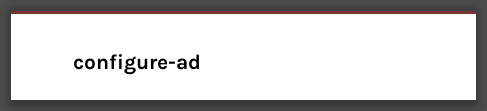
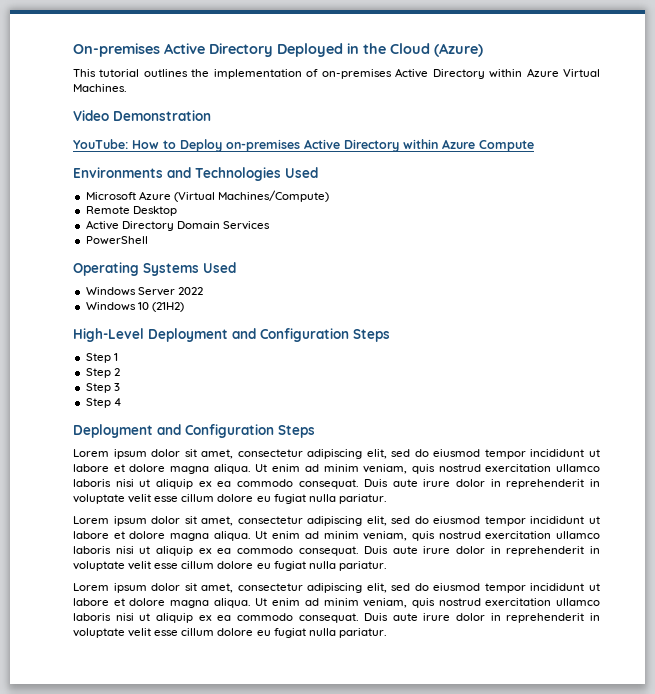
[73,54,201,75] configure-ad -> [73,43,483,57] [73,68,600,79] [73,84,127,92] [73,110,211,121] [73,139,534,152] [73,167,318,181] [85,190,329,202] [85,206,177,216] [85,220,270,231] [85,236,148,245] [73,262,236,276] [85,287,203,296] [85,302,184,312] [73,328,390,342] [85,353,118,363] [85,368,120,378] [85,383,120,393] [85,398,121,408] [73,424,315,438] [73,449,601,459] [73,464,600,474] [73,479,601,489] [73,494,387,504] [73,516,601,526] [73,531,600,541] [73,546,601,556] [73,561,387,571] [73,583,601,593] [73,598,600,608] [73,613,601,623] [73,628,387,638] On-premises Active Directory Deployed in the Cloud (Azure) // This tutorial outlines the implementation of on-premises Active Directory within Azure Virtual Machines. // Video Demonstration // YouTube: How to Deploy on-premises Active Directory within Azure Compute // Environments and Technologies Used // Microsoft Azure (Virtual Machines/Compute) // Remote Desktop // Active Directory Domain Services // PowerShell // Operating Systems Used // Windows Server 2022 // Windows 10 (21H2) // High-Level Deployment and Configuration Steps // Step 1 // Step 2 // Step 3 // Step 4 // Deployment and Configuration Steps // Lorem ipsum dolor sit amet, consectetur adipiscing elit, sed do eiusmod tempor incididunt ut labore et dolore magna aliqua. Ut enim ad minim veniam, quis nostrud exercitation ullamco laboris nisi ut aliquip ex ea commodo consequat. Duis aute irure dolor in reprehenderit in voluptate velit esse cillum dolore eu fugiat nulla pariatur. // Lorem ipsum dolor sit amet, consectetur adipiscing elit, sed do eiusmod tempor incididunt ut labore et dolore magna aliqua. Ut enim ad minim veniam, quis nostrud exercitation ullamco laboris nisi ut aliquip ex ea commodo consequat. Duis aute irure dolor in reprehenderit in voluptate velit esse cillum dolore eu fugiat nulla pariatur. // Lorem ipsum dolor sit amet, consectetur adipiscing elit, sed do eiusmod tempor incididunt ut labore et dolore magna aliqua. Ut enim ad minim veniam, quis nostrud exercitation ullamco laboris nisi ut aliquip ex ea commodo consequat. Duis aute irure dolor in reprehenderit in voluptate velit esse cillum dolore eu fugiat nulla pariatur.

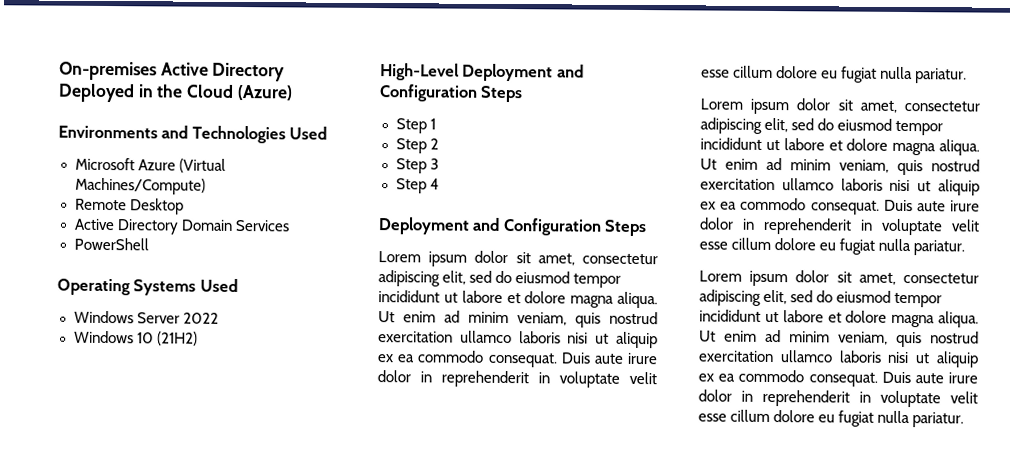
[73,68,600,79] [73,84,127,92] [73,110,211,121] [73,139,534,152] // This tutorial outlines the implementation of on-premises Active Directory within Azure Virtual Machines. // Video Demonstration // YouTube: How to Deploy on-premises Active Directory within Azure Compute -> (293, 92) none

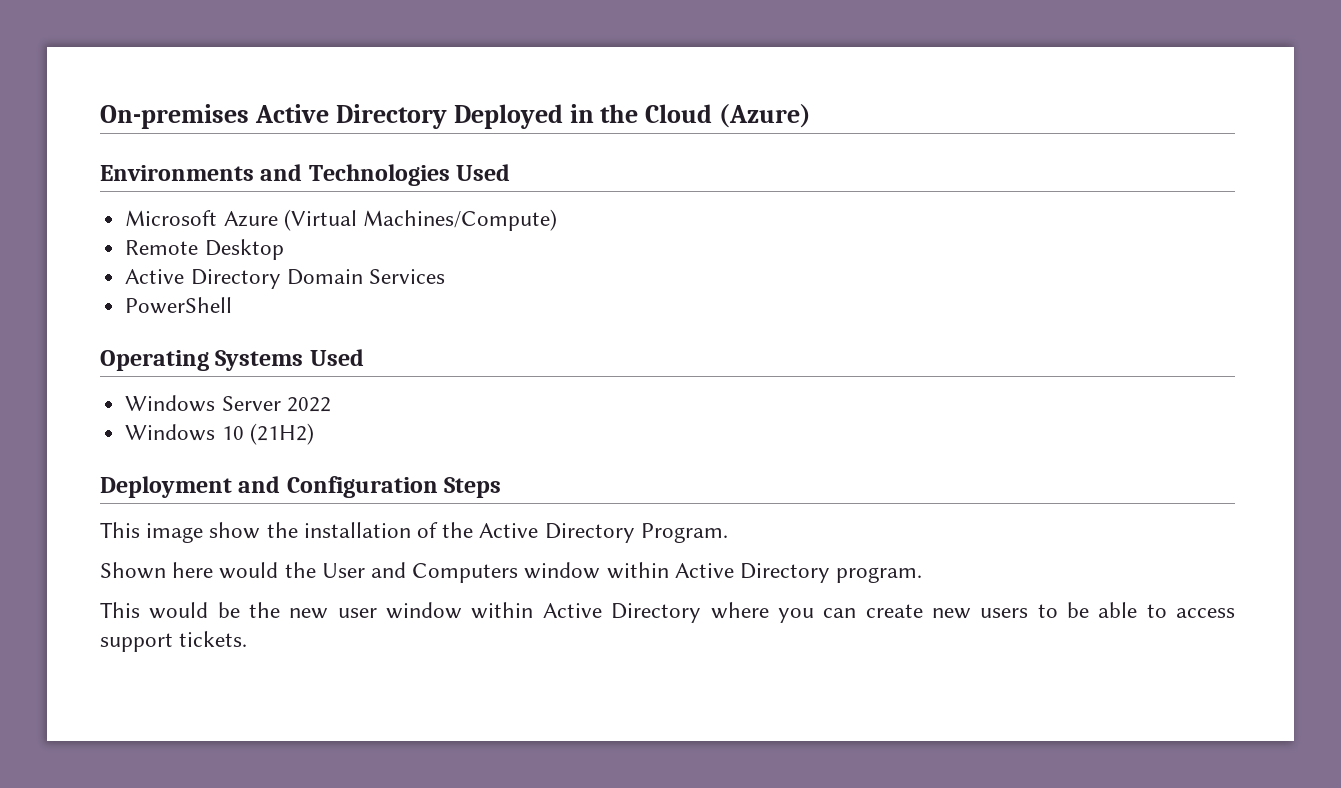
[380,63,584,82] [379,84,524,103] [395,118,436,134] [395,138,439,154] [395,158,439,174] [395,178,439,194] [378,217,648,237] [378,250,658,267] [378,270,622,288] [378,290,658,309] [378,310,658,328] [378,330,658,349] [377,350,658,368] [377,370,657,388] [701,65,968,84] [700,98,980,115] [700,117,944,136] [700,137,980,156] [700,157,980,176] [700,178,980,196] [700,197,980,215] [699,217,980,236] [699,237,966,256] [699,270,979,287] [699,289,943,308] [699,309,979,328] [699,329,979,348] [698,350,979,368] [698,369,978,387] [698,389,978,408] [698,409,965,428] High-Level Deployment and Configuration Steps // Step 1 // Step 2 // Step 3 // Step 4 // Deployment and Configuration Steps // Lorem ipsum dolor sit amet, consectetur adipiscing elit, sed do eiusmod tempor incididunt ut labore et dolore magna aliqua. Ut enim ad minim veniam, quis nostrud exercitation ullamco laboris nisi ut aliquip ex ea commodo consequat. Duis aute irure dolor in reprehenderit in voluptate velit esse cillum dolore eu fugiat nulla pariatur. // Lorem ipsum dolor sit amet, consectetur adipiscing elit, sed do eiusmod tempor incididunt ut labore et dolore magna aliqua. Ut enim ad minim veniam, quis nostrud exercitation ullamco laboris nisi ut aliquip ex ea commodo consequat. Duis aute irure dolor in reprehenderit in voluptate velit esse cillum dolore eu fugiat nulla pariatur. // Lorem ipsum dolor sit amet, consectetur adipiscing elit, sed do eiusmod tempor incididunt ut labore et dolore magna aliqua. Ut enim ad minim veniam, quis nostrud exercitation ullamco laboris nisi ut aliquip ex ea commodo consequat. Duis aute irure dolor in reprehenderit in voluptate velit esse cillum dolore eu fugiat nulla pariatur. -> [100,476,502,498] [100,522,728,543] [100,562,923,583] [100,602,1235,623] [100,631,248,652] Deployment and Configuration Steps // This image show the installation of the Active Directory Program. // Shown here would the User and Computers window within Active Directory program. // This would be the new user window within Active Directory where you can create new users to be able to access support tickets.

